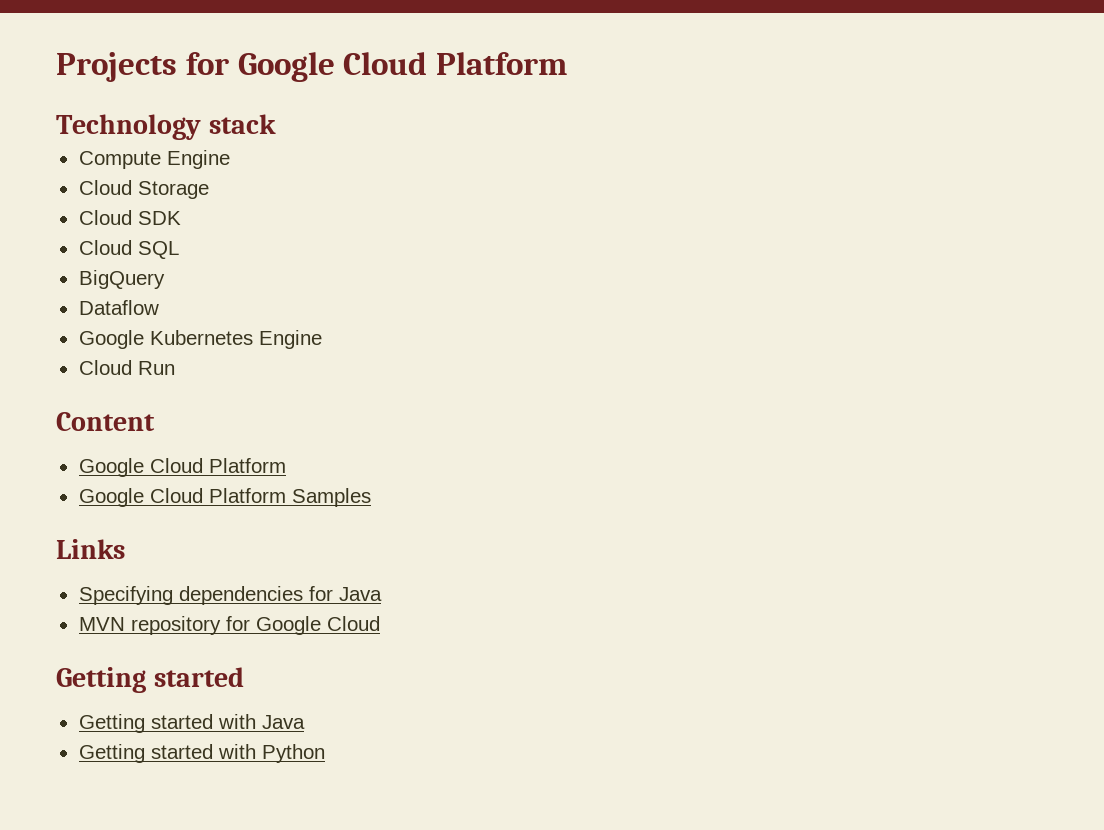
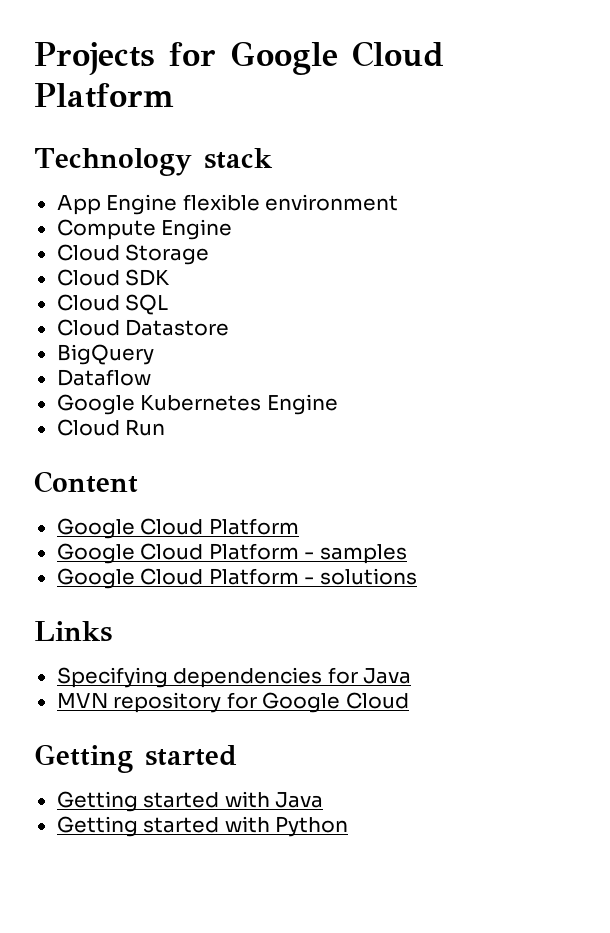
(276, 124) none -> [56,194,399,215] // App Engine flexible environment
(179, 250) none -> [56,319,230,336] // Cloud Datastore
[291,488,371,507] Samples -> [304,544,407,564] [56,568,417,589] - samples // Google Cloud Platform - solutions

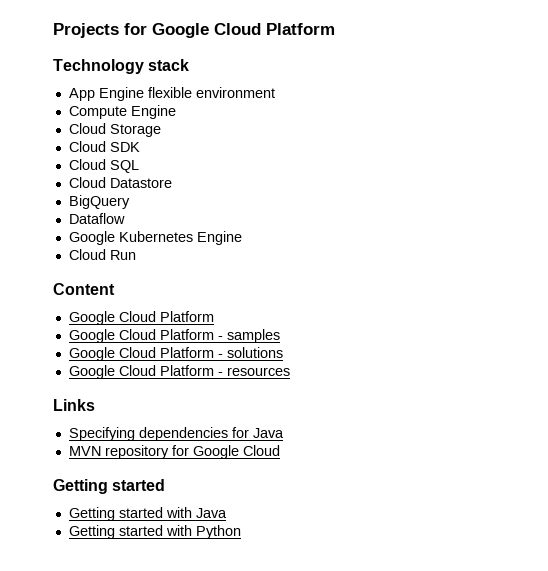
(417, 576) none -> [68,365,290,379] // Google Cloud Platform - resources

